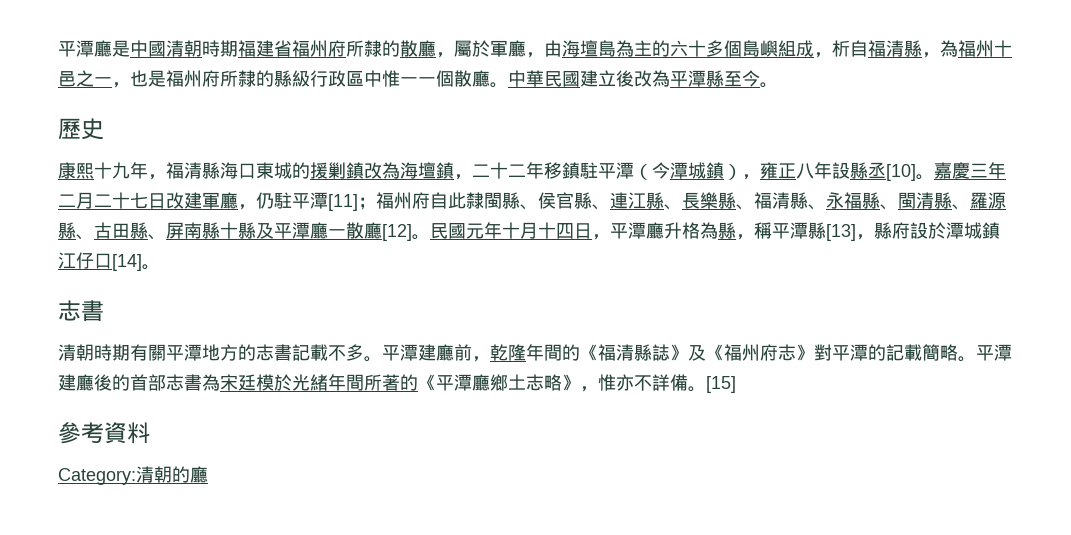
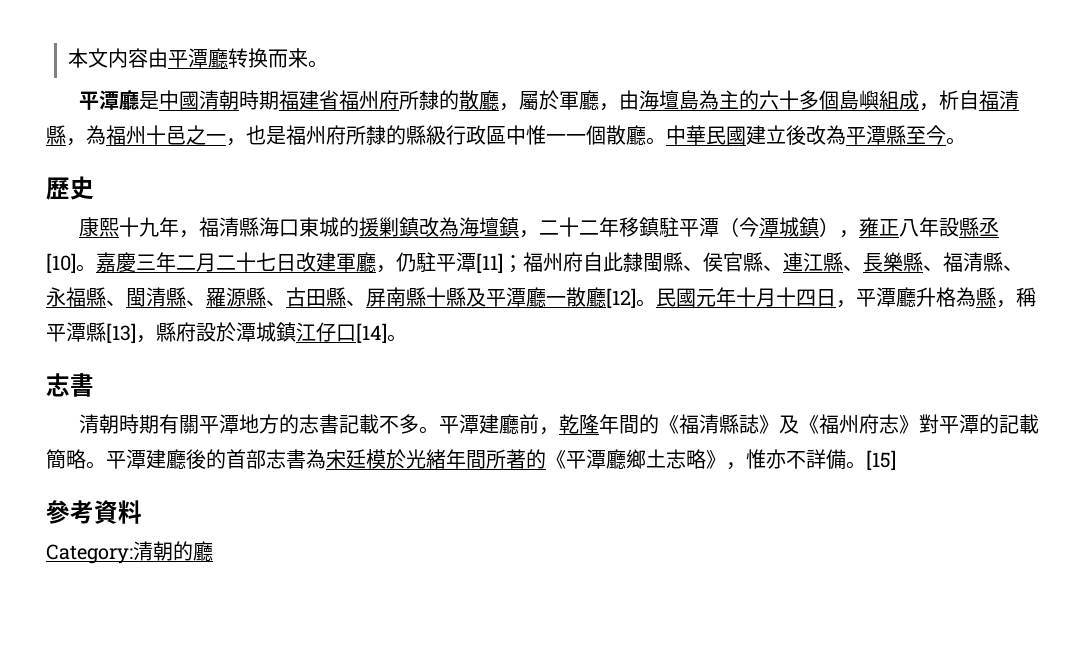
(58, 49) none -> [68,48,329,68] 本文内容由平潭廳转换而来。 //

